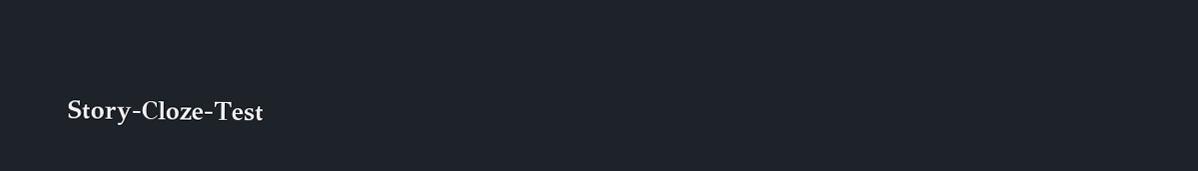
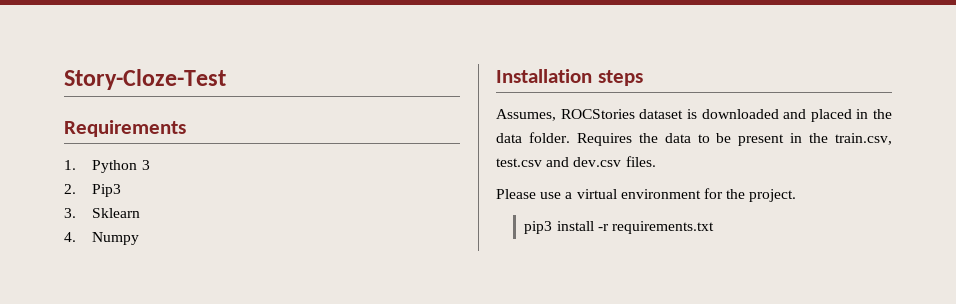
(264, 113) none -> [64,120,186,137] [64,160,150,173] [64,184,122,197] [64,208,141,218] [64,232,140,245] [496,69,643,86] [496,109,892,122] [496,132,892,146] [496,156,656,167] [496,188,797,202] [524,221,714,234] // Requirements // 1. Python 3 // 2. Pip3 // 3. Sklearn // 4. Numpy // Installation steps // Assumes, ROCStories dataset is downloaded and placed in the data folder. Requires the data to be present in the train.csv, test.csv and dev.csv files. // Please use a virtual environment for the project. // pip3 install -r requirements.txt

